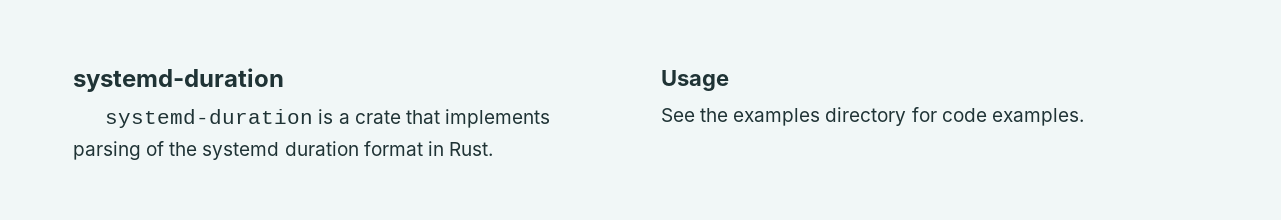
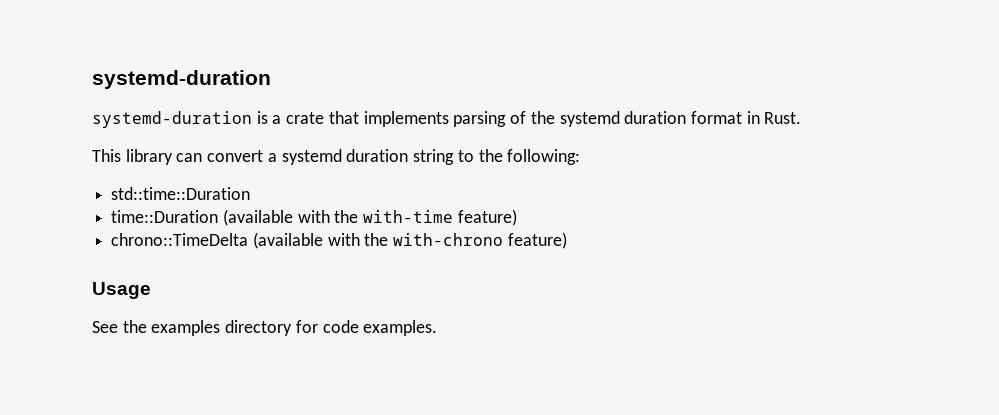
(493, 149) none -> [92,149,581,165] [111,187,251,200] [111,209,517,226] [111,232,567,249] // This library can convert a systemd duration string to the following: // std::time::Duration // time::Duration (available with the with-time feature) // chrono::TimeDelta (available with the with-chrono feature)

